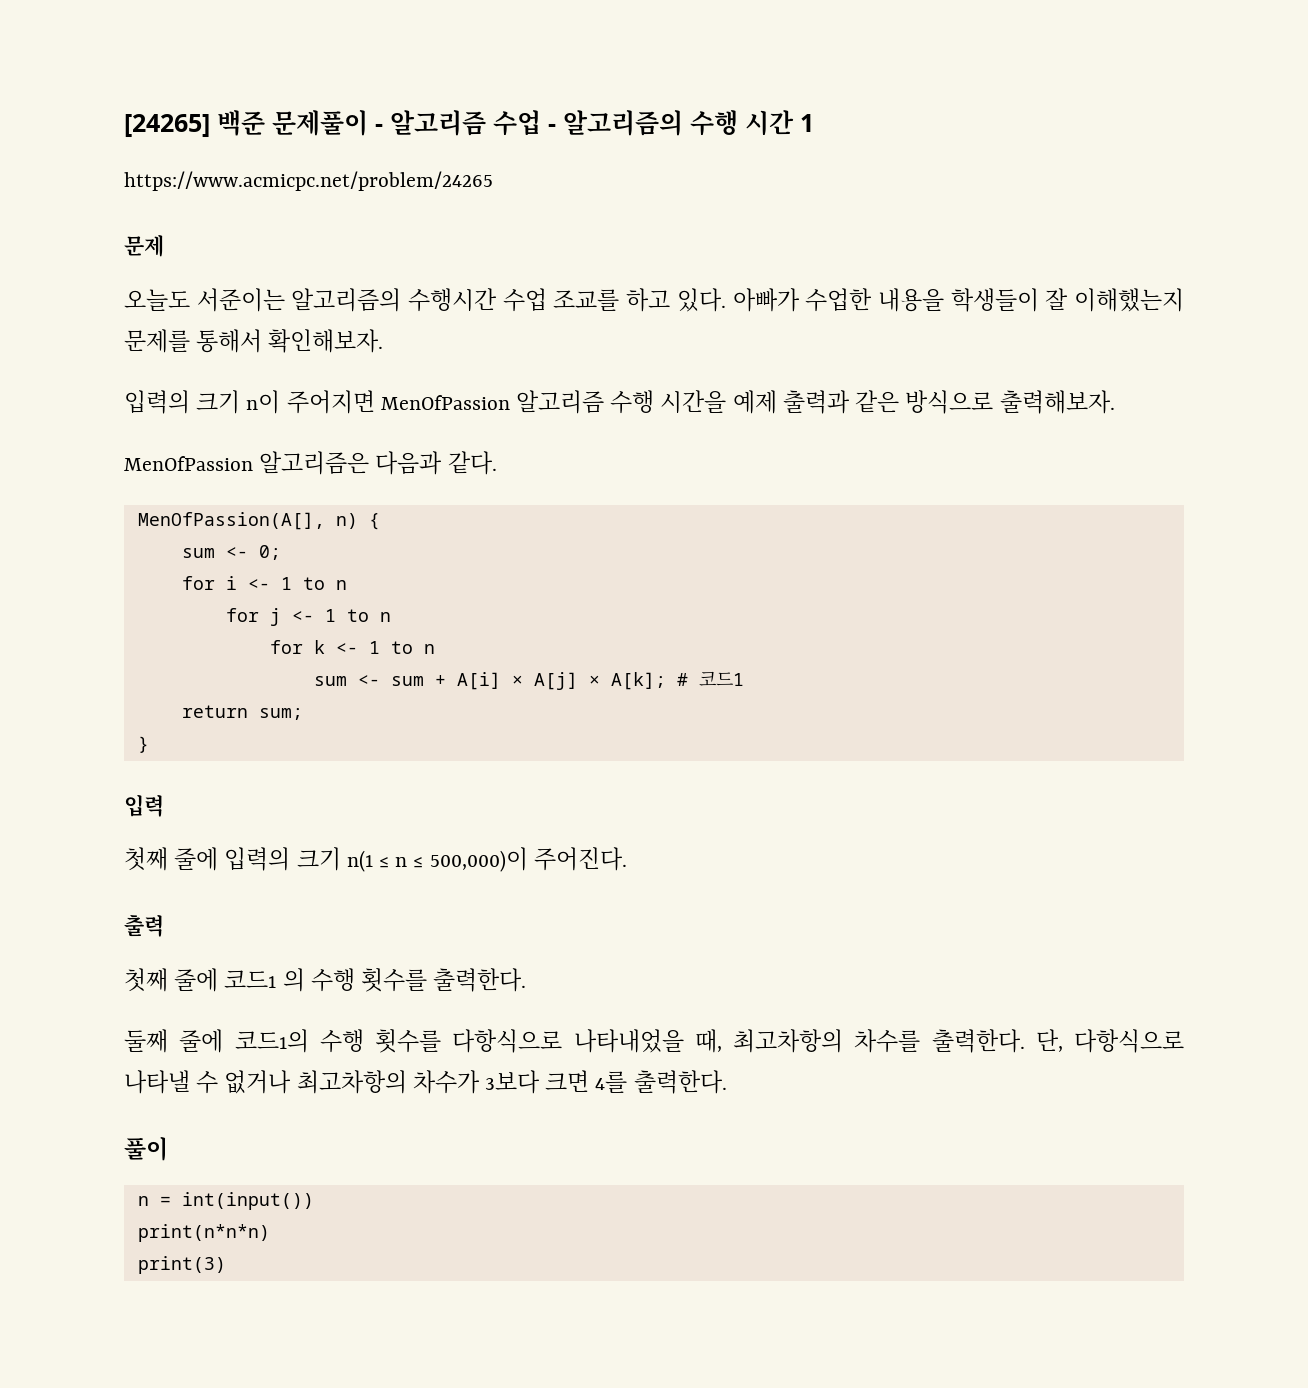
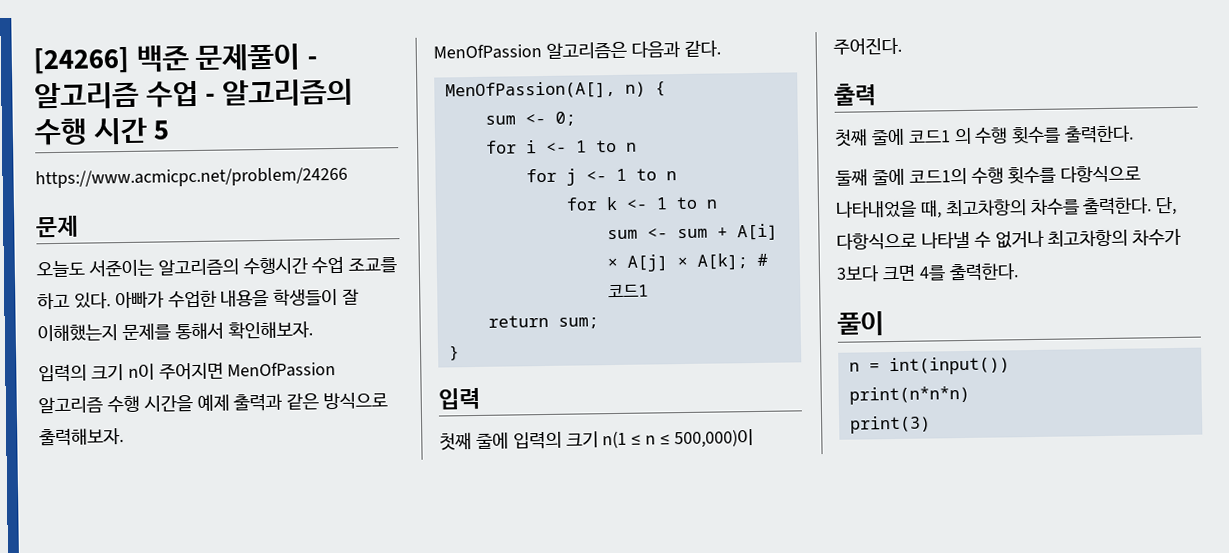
[124,114,210,138] [24265] -> [33,46,130,75] [24266]
[800,114,814,132] [124,171,493,191] 1 // https://www.acmicpc.net/problem/24265 -> [153,120,170,140] [35,166,348,189] 5 // https://www.acmicpc.net/problem/24266

